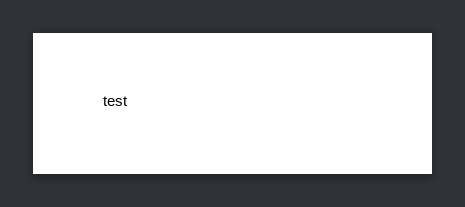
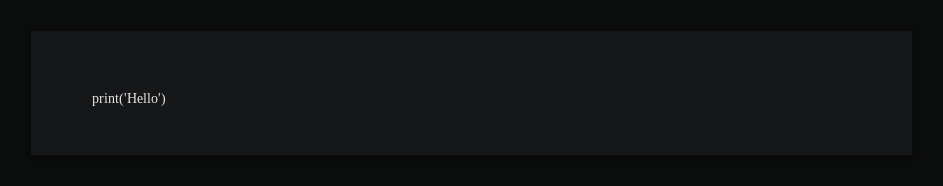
[103,96,128,106] test -> [92,93,166,106] print('Hello')

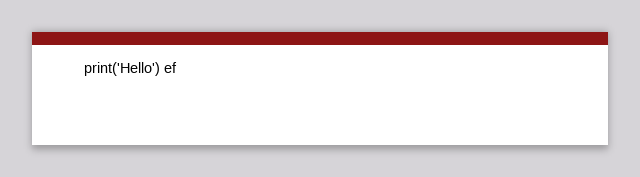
(166, 99) none -> [164,62,177,73] ef

